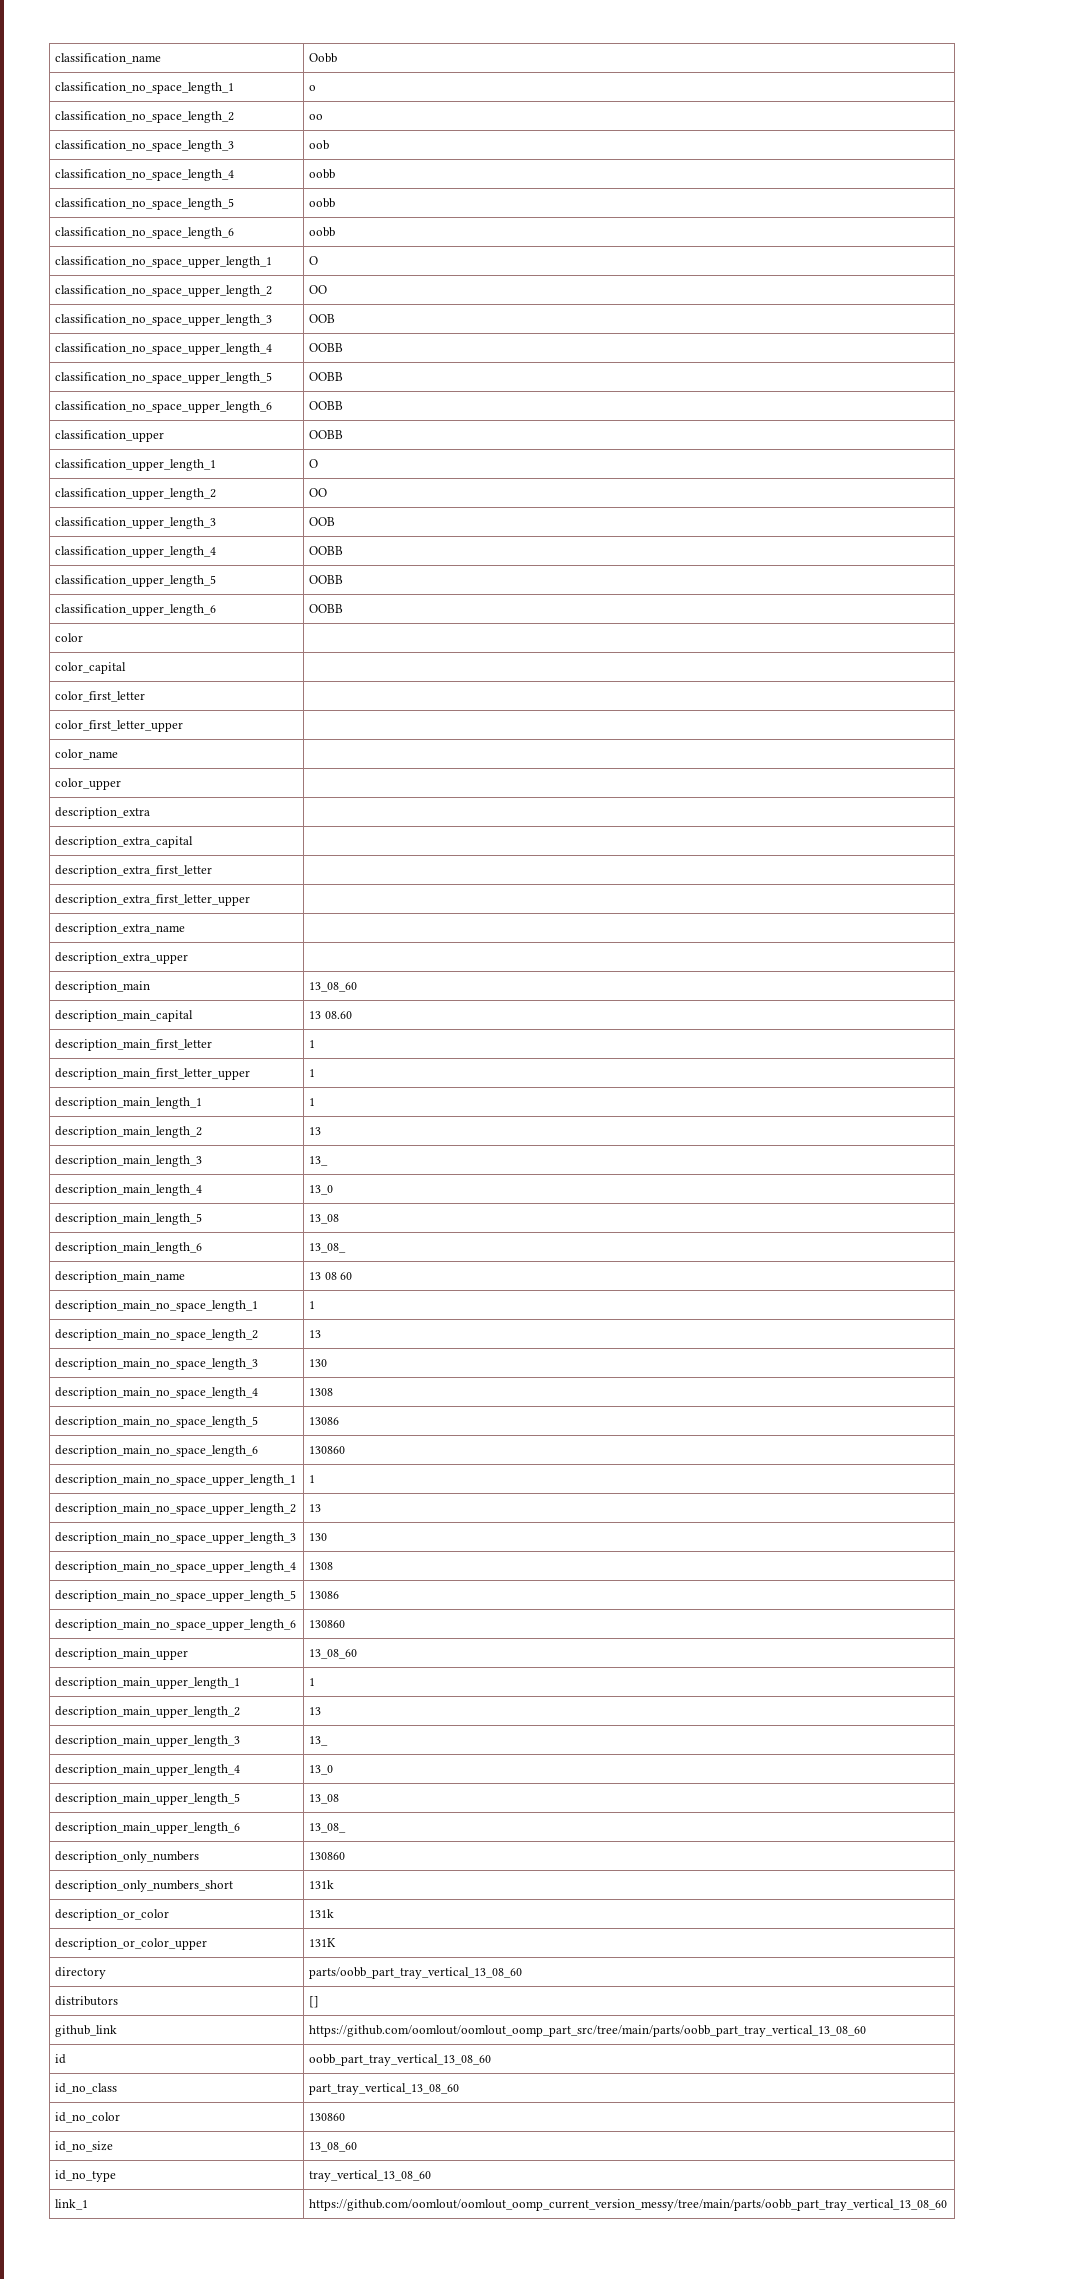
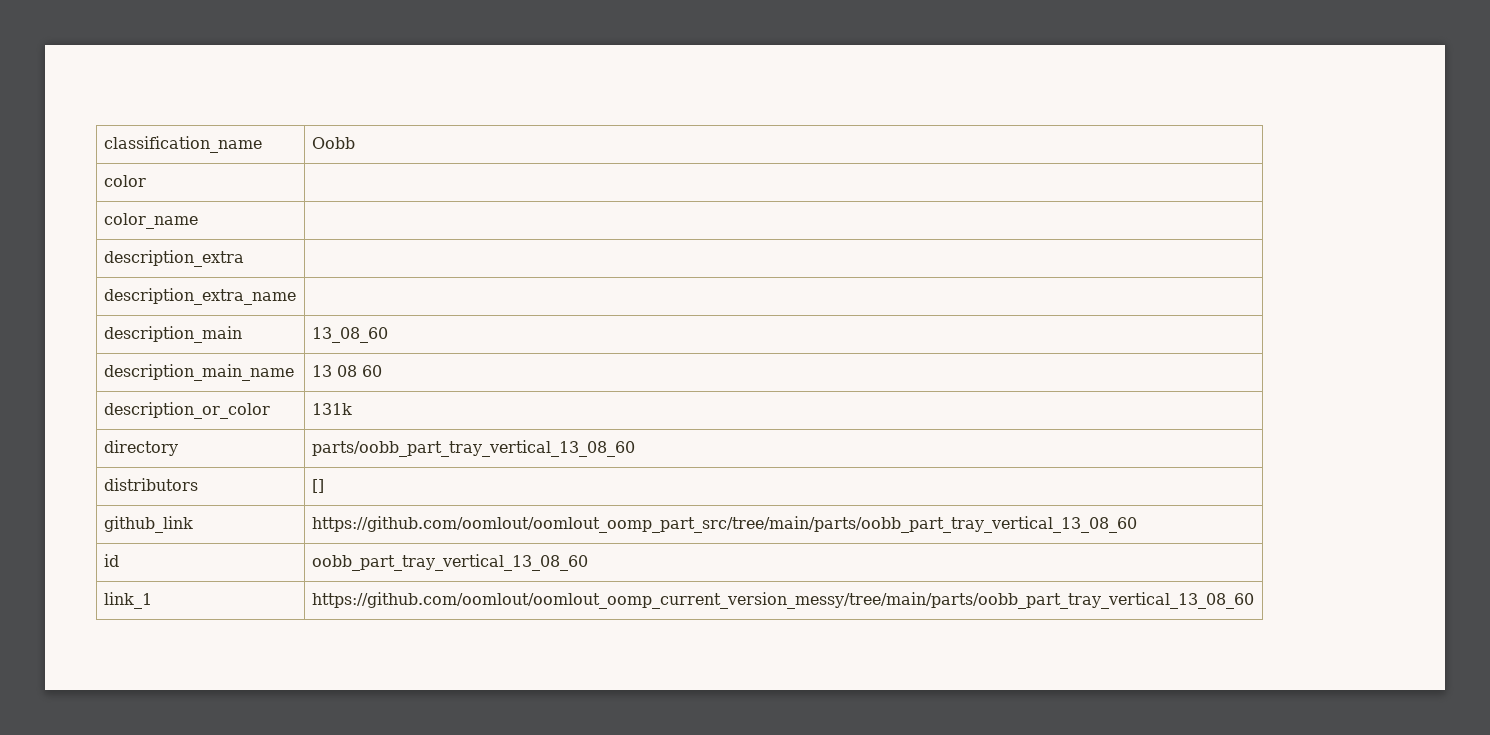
[55,82,235,94] [309,85,317,91] [55,111,235,123] [309,114,324,120] [55,140,235,152] [309,140,330,150] [55,169,235,181] [309,169,336,179] [55,198,235,210] [309,198,336,208] [55,227,235,239] [309,227,336,237] [55,256,273,268] [309,256,319,265] [55,285,273,297] [309,285,328,294] [55,314,273,326] [309,314,336,323] [55,343,273,355] [309,343,344,352] [55,372,273,384] [309,372,344,381] [55,401,273,413] [309,401,344,410] [55,430,165,442] [309,430,344,439] [55,459,217,471] [309,459,319,468] [55,488,217,500] [309,488,328,497] [55,517,217,529] [309,517,336,526] [55,546,217,558] [309,546,344,555] [55,575,217,587] [309,575,344,584] [55,604,217,616] [309,604,344,613] [55,633,84,642] [55,662,127,674] [55,691,146,702] [55,720,184,732] classification_no_space_length_1 | o // classification_no_space_length_2 | oo // classification_no_space_length_3 | oob // classification_no_space_length_4 | oobb // classification_no_space_length_5 | oobb // classification_no_space_length_6 | oobb // classification_no_space_upper_length_1 | O // classification_no_space_upper_length_2 | OO // classification_no_space_upper_length_3 | OOB // classification_no_space_upper_length_4 | OOBB // classification_no_space_upper_length_5 | OOBB // classification_no_space_upper_length_6 | OOBB // classification_upper | OOBB // classification_upper_length_1 | O // classification_upper_length_2 | OO // classification_upper_length_3 | OOB // classification_upper_length_4 | OOBB // classification_upper_length_5 | OOBB // classification_upper_length_6 | OOBB // color | // color_capital | // color_first_letter | // color_first_letter_upper -> [103,175,146,187] color
[55,778,122,790] // color_upper | -> (198, 221) none
[55,836,194,848] [55,865,213,877] [55,894,251,906] // description_extra_capital | // description_extra_first_letter | // description_extra_first_letter_upper | -> (244, 258) none
[55,952,189,964] // description_extra_upper | -> (296, 296) none
[55,1010,194,1022] [309,1011,352,1019] [55,1039,213,1051] [309,1040,316,1048] [55,1068,251,1080] [309,1069,316,1077] [55,1097,203,1109] [309,1098,316,1106] [55,1126,203,1138] [309,1127,322,1135] [55,1155,203,1167] [309,1156,329,1166] [55,1184,203,1196] [309,1185,334,1195] [55,1213,203,1225] [309,1214,340,1224] [55,1242,203,1254] [309,1243,347,1253] [55,1271,186,1283] [309,1272,353,1280] [55,1300,259,1312] [309,1301,316,1309] [55,1329,259,1341] [309,1330,322,1338] [55,1358,259,1370] [309,1359,328,1367] [55,1387,259,1399] [309,1388,334,1396] [55,1416,259,1428] [309,1417,340,1425] [55,1445,259,1457] [309,1446,346,1454] [55,1474,297,1486] [309,1475,316,1483] [55,1503,297,1515] [309,1504,322,1512] [55,1532,297,1544] [309,1533,328,1541] [55,1561,297,1573] [309,1562,334,1570] [55,1590,297,1602] [309,1591,340,1599] [55,1619,297,1631] [309,1620,346,1628] [55,1648,189,1660] [309,1649,358,1659] [55,1677,241,1689] [309,1678,316,1686] [55,1706,241,1718] [309,1707,322,1715] [55,1735,241,1747] [309,1736,329,1746] [55,1764,241,1776] [309,1765,334,1775] [55,1793,241,1805] [309,1794,340,1804] [55,1822,241,1834] [309,1823,347,1833] [55,1851,200,1863] [309,1852,346,1860] [55,1880,234,1892] [309,1880,335,1889] description_main_capital | 13 08.60 // description_main_first_letter | 1 // description_main_first_letter_upper | 1 // description_main_length_1 | 1 // description_main_length_2 | 13 // description_main_length_3 | 13_ // description_main_length_4 | 13_0 // description_main_length_5 | 13_08 // description_main_length_6 | 13_08_ // description_main_name | 13 08 60 // description_main_no_space_length_1 | 1 // description_main_no_space_length_2 | 13 // description_main_no_space_length_3 | 130 // description_main_no_space_length_4 | 1308 // description_main_no_space_length_5 | 13086 // description_main_no_space_length_6 | 130860 // description_main_no_space_upper_length_1 | 1 // description_main_no_space_upper_length_2 | 13 // description_main_no_space_upper_length_3 | 130 // description_main_no_space_upper_length_4 | 1308 // description_main_no_space_upper_length_5 | 13086 // description_main_no_space_upper_length_6 | 130860 // description_main_upper | 13_08_60 // description_main_upper_length_1 | 1 // description_main_upper_length_2 | 13 // description_main_upper_length_3 | 13_ // description_main_upper_length_4 | 13_0 // description_main_upper_length_5 | 13_08 // description_main_upper_length_6 | 13_08_ // description_only_numbers | 130860 // description_only_numbers_short | 131k -> [103,364,294,381] [311,365,382,377] description_main_name | 13 08 60
[55,1938,208,1950] [309,1938,337,1947] // description_or_color_upper | 131K -> (352, 409) none
[55,2083,118,2094] [309,2083,460,2095] [55,2112,121,2123] [309,2113,346,2121] [55,2141,114,2152] [309,2142,358,2152] [55,2170,117,2182] [309,2170,432,2182] // id_no_class | part_tray_vertical_13_08_60 // id_no_color | 130860 // id_no_size | 13_08_60 // id_no_type | tray_vertical_13_08_60 -> (588, 562) none

